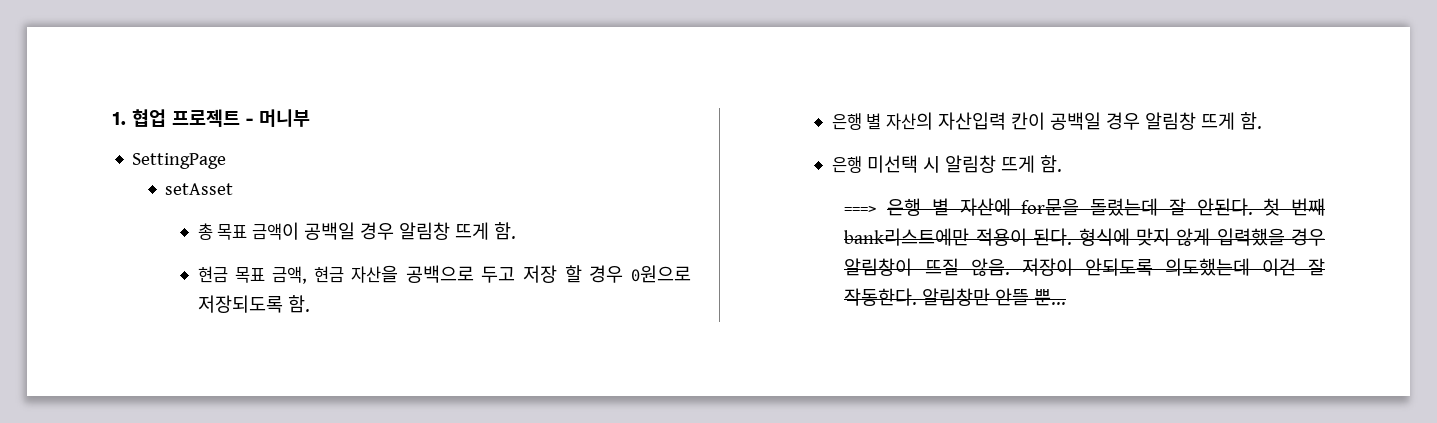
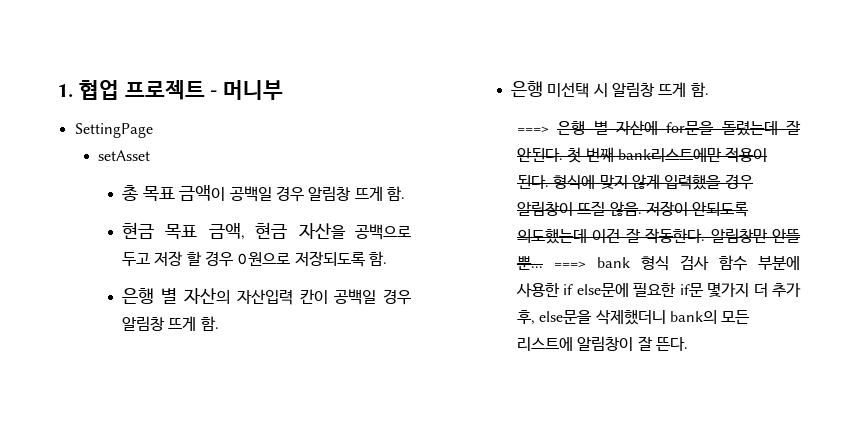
(1067, 297) none -> [554,255,800,271] [516,282,802,297] [517,310,751,325] [517,336,688,351] ===> bank 형식 검사 함수 부분에 사용한 if else문에 필요한 if문 몇가지 더 추가 후, else문을 삭제했더니 bank의 모든 리스트에 알림창이 잘 뜬다.

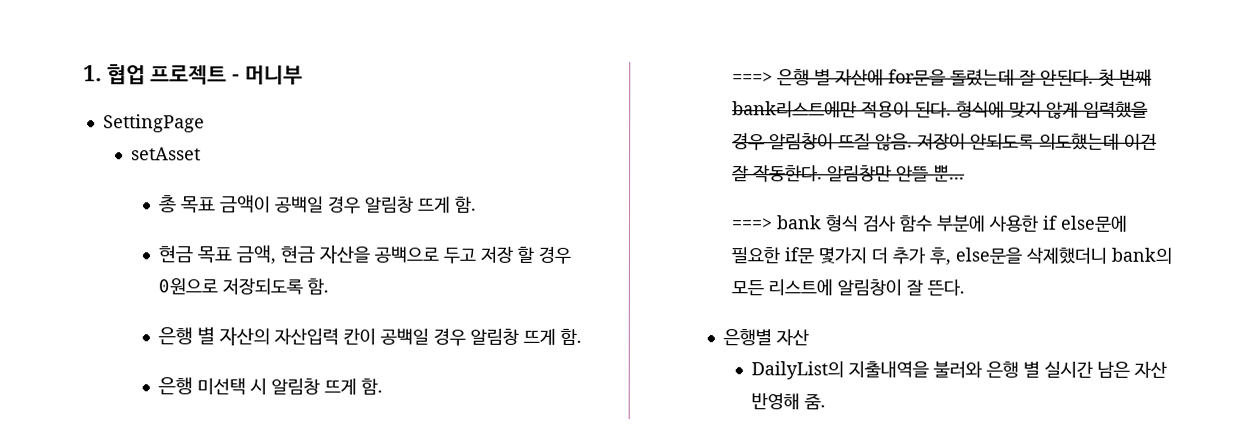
(544, 263) none -> (965, 173) //
(688, 344) none -> [722,329,809,346] [750,361,1167,380] [750,393,826,410] // 은행별 자산 // DailyList의 지출내역을 불러와 은행 별 실시간 남은 자산 반영해 줌.

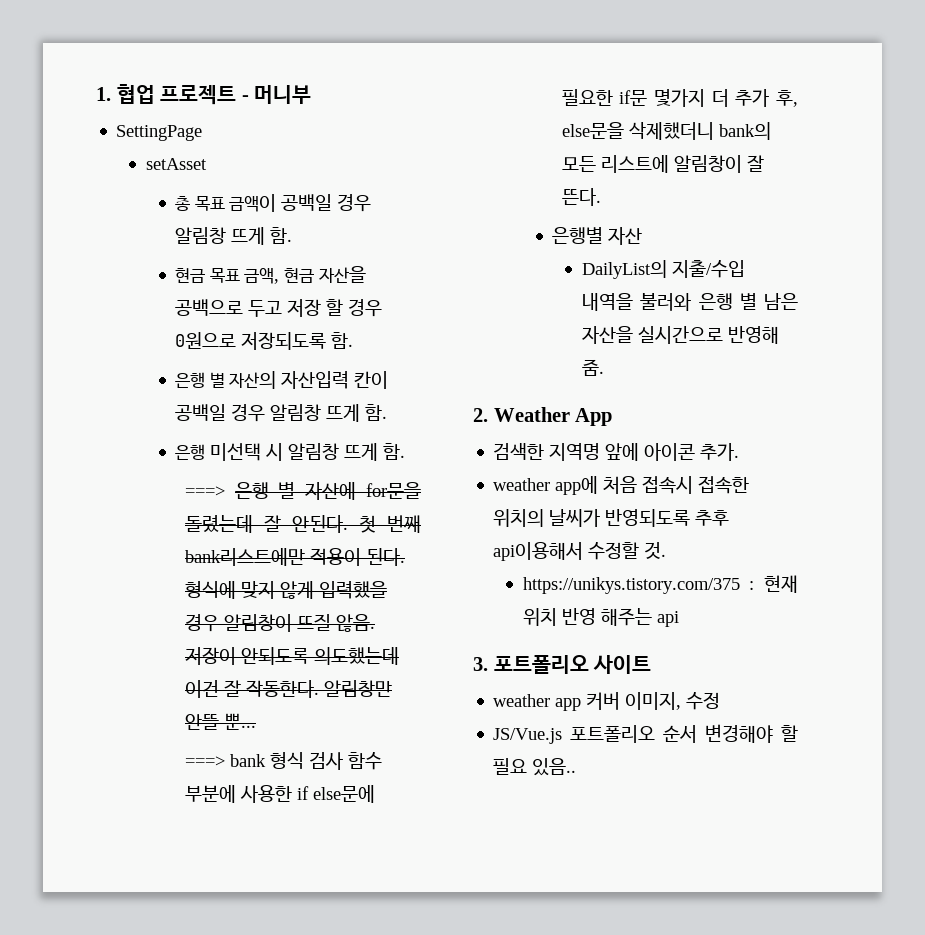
[847,361,929,378] 지출내역을 -> [672,260,746,278] [582,293,634,311] 지출/수입 내역을
[1043,361,1167,378] 실시간 남은 자산 -> [764,293,798,310] [582,326,724,344] 남은 자산을 실시간으로
(826, 401) none -> [473,407,613,426] [493,443,740,461] [493,476,750,495] [493,509,730,527] [493,542,667,561] [522,575,798,594] [522,608,679,627] [473,655,652,674] [493,692,721,711] [493,724,798,744] [493,758,577,776] // 2. Weather App // 검색한 지역명 앞에 아이콘 추가. // weather app에 처음 접속시 접속한 위치의 날씨가 반영되도록 추후 api이용해서 수정할 것. // https://unikys.tistory.com/375 : 현재 위치 반영 해주는 api // 3. 포트폴리오 사이트 // weather app 커버 이미지, 수정 // JS/Vue.js 포트폴리오 순서 변경해야 할 필요 있음..

